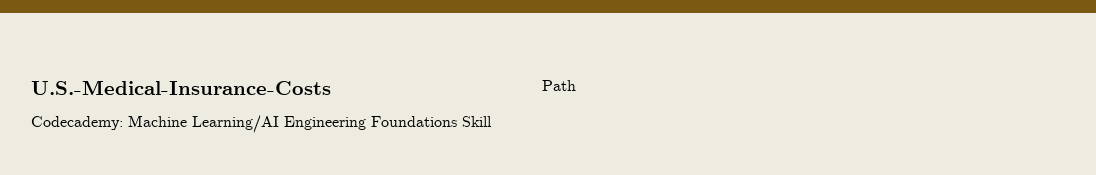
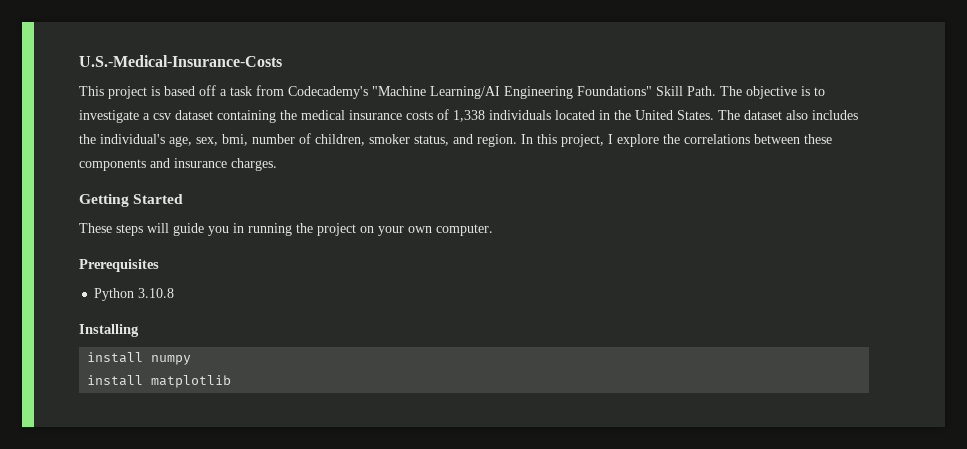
[31,115,492,133] [542,80,576,91] Codecademy: Machine Learning/AI Engineering Foundations Skill Path -> [79,85,825,99] [79,109,858,123] [79,133,832,147] [79,158,277,171] [79,194,184,207] [79,223,493,236] [79,259,159,272] [94,288,175,301] [79,324,139,337] [87,352,192,365] [87,375,232,388] This project is based off a task from Codecademy's "Machine Learning/AI Engineering Foundations" Skill Path. The objective is to investigate a csv dataset containing the medical insurance costs of 1,338 individuals located in the United States. The dataset also includes the individual's age, sex, bmi, number of children, smoker status, and region. In this project, I explore the correlations between these components and insurance charges. // Getting Started // These steps will guide you in running the project on your own computer. // Prerequisites // Python 3.10.8 // Installing // install numpy // install matplotlib

